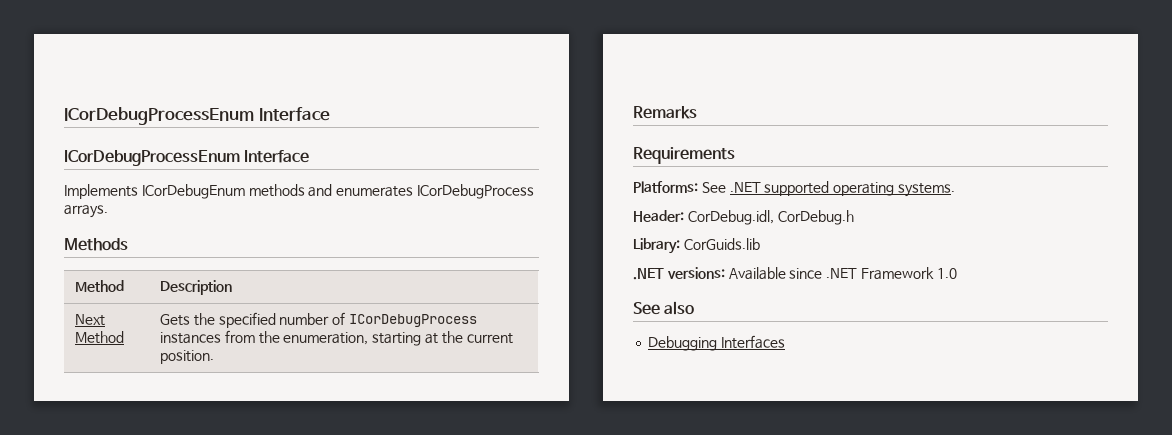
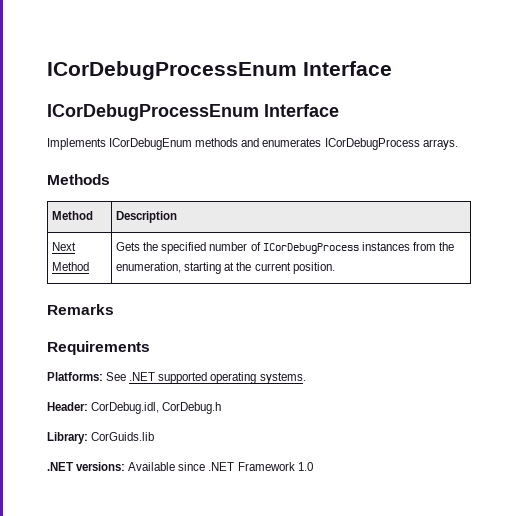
[633,301,695,315] [648,335,786,351] // See also // Debugging Interfaces -> (313, 466) none

